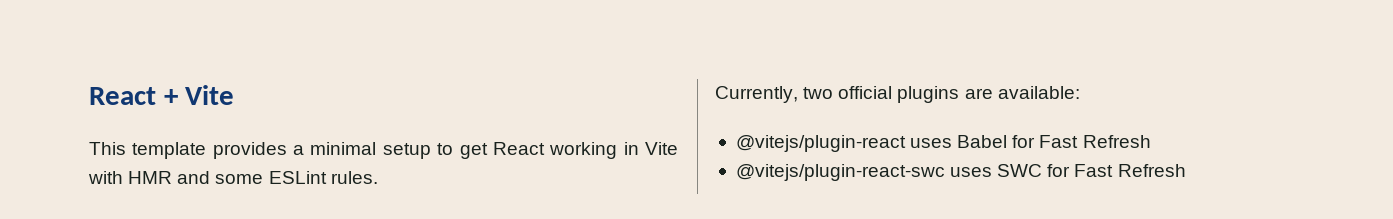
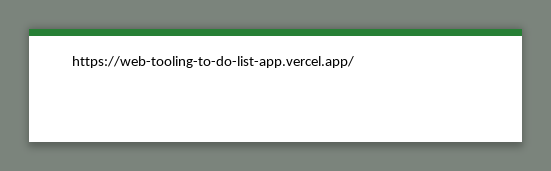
[89,85,235,105] [89,142,679,159] [88,171,378,184] [715,86,1080,103] [735,135,1151,152] [735,164,1186,181] React + Vite // This template provides a minimal setup to get React working in Vite with HMR and some ESLint rules. // Currently, two official plugins are available: // @vitejs/plugin-react uses Babel for Fast Refresh // @vitejs/plugin-react-swc uses SWC for Fast Refresh -> [72,56,354,68] https://web-tooling-to-do-list-app.vercel.app/

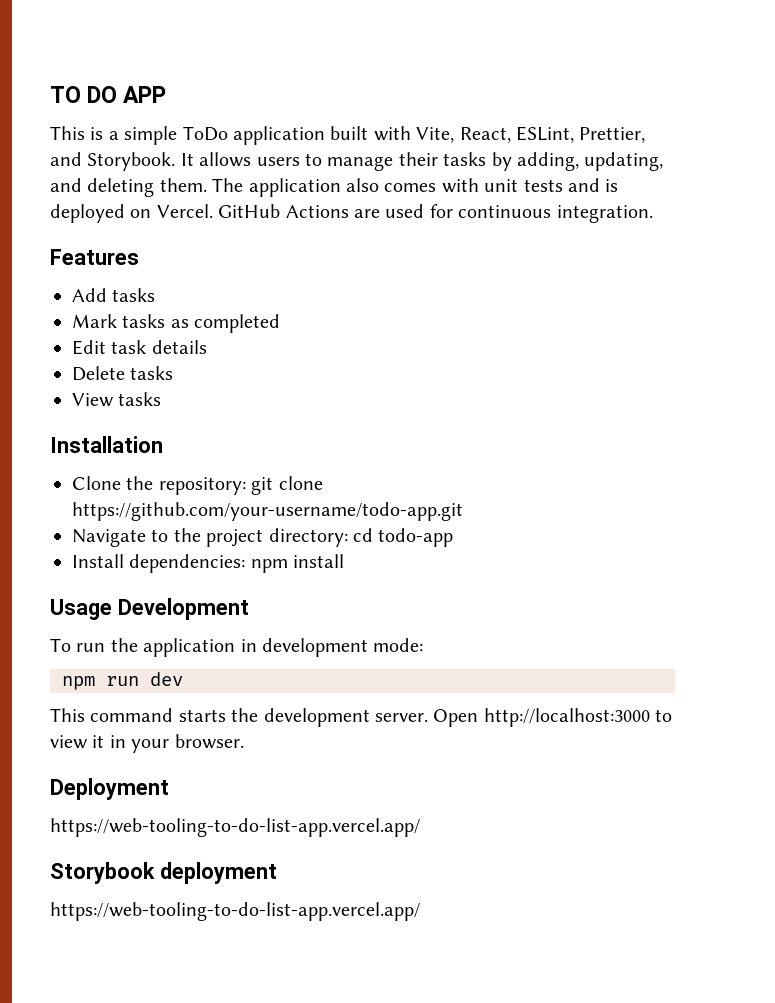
(72, 62) none -> [50,86,167,103] [50,126,646,145] [50,152,664,171] [50,178,619,197] [50,204,653,223] [50,249,139,265] [72,288,156,302] [72,314,281,333] [72,340,207,355] [72,366,174,381] [72,392,162,407] [50,436,163,453] [72,476,323,495] [72,502,463,521] [72,528,454,547] [72,554,345,573] [50,598,249,620] [50,638,424,657] [62,672,183,690] [50,708,673,727] [50,734,244,753] [50,778,169,800] [50,818,420,837] [50,862,277,884] TO DO APP // This is a simple ToDo application built with Vite, React, ESLint, Prettier, and Storybook. It allows users to manage their tasks by adding, updating, and deleting them. The application also comes with unit tests and is deployed on Vercel. GitHub Actions are used for continuous integration. // Features // Add tasks // Mark tasks as completed // Edit task details // Delete tasks // View tasks // Installation // Clone the repository: git clone https://github.com/your-username/todo-app.git // Navigate to the project directory: cd todo-app // Install dependencies: npm install // Usage Development // To run the application in development mode: // npm run dev // This command starts the development server. Open http://localhost:3000 to view it in your browser. // Deployment // https://web-tooling-to-do-list-app.vercel.app/ // Storybook deployment //

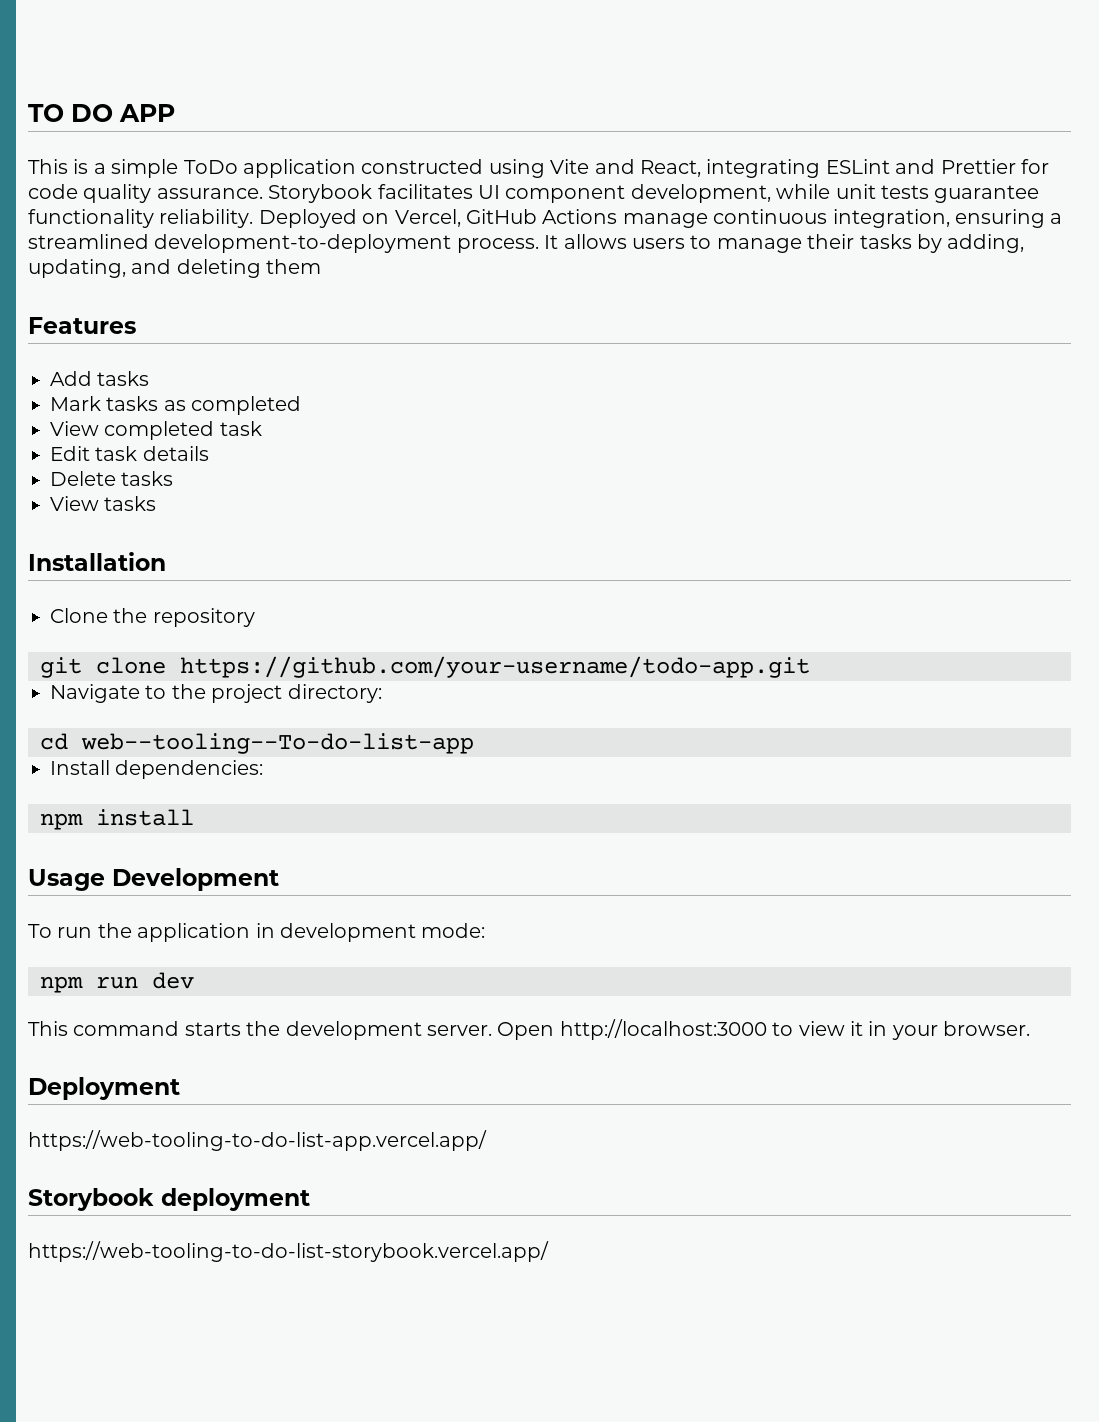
[330,126,646,143] [50,152,176,171] built with Vite, React, ESLint, Prettier, and Storybook. -> [361,159,1049,178] [28,184,1040,203] [28,209,1063,228] [28,234,539,253] constructed using Vite and React, integrating ESLint and Prettier for code quality assurance. Storybook facilitates UI component development, while unit tests guarantee functionality reliability. Deployed on Vercel, GitHub Actions manage continuous integration, ensuring a streamlined development-to-deployment process.
[159,178,619,197] [50,204,653,223] them. The application also comes with unit tests and is deployed on Vercel. GitHub Actions are used for continuous integration. -> [266,259,322,274] them
(281, 323) none -> [50,421,262,440] // View completed task
[158,477,246,495] repository: -> [152,608,255,627] repository //
[353,528,454,547] cd todo-app -> [40,733,474,754] // cd web--tooling--To-do-list-app
(246, 563) none -> (264, 769) //
[50,902,420,921] https://web-tooling-to-do-list-app.vercel.app/ -> [28,1241,549,1262] https://web-tooling-to-do-list-storybook.vercel.app/

